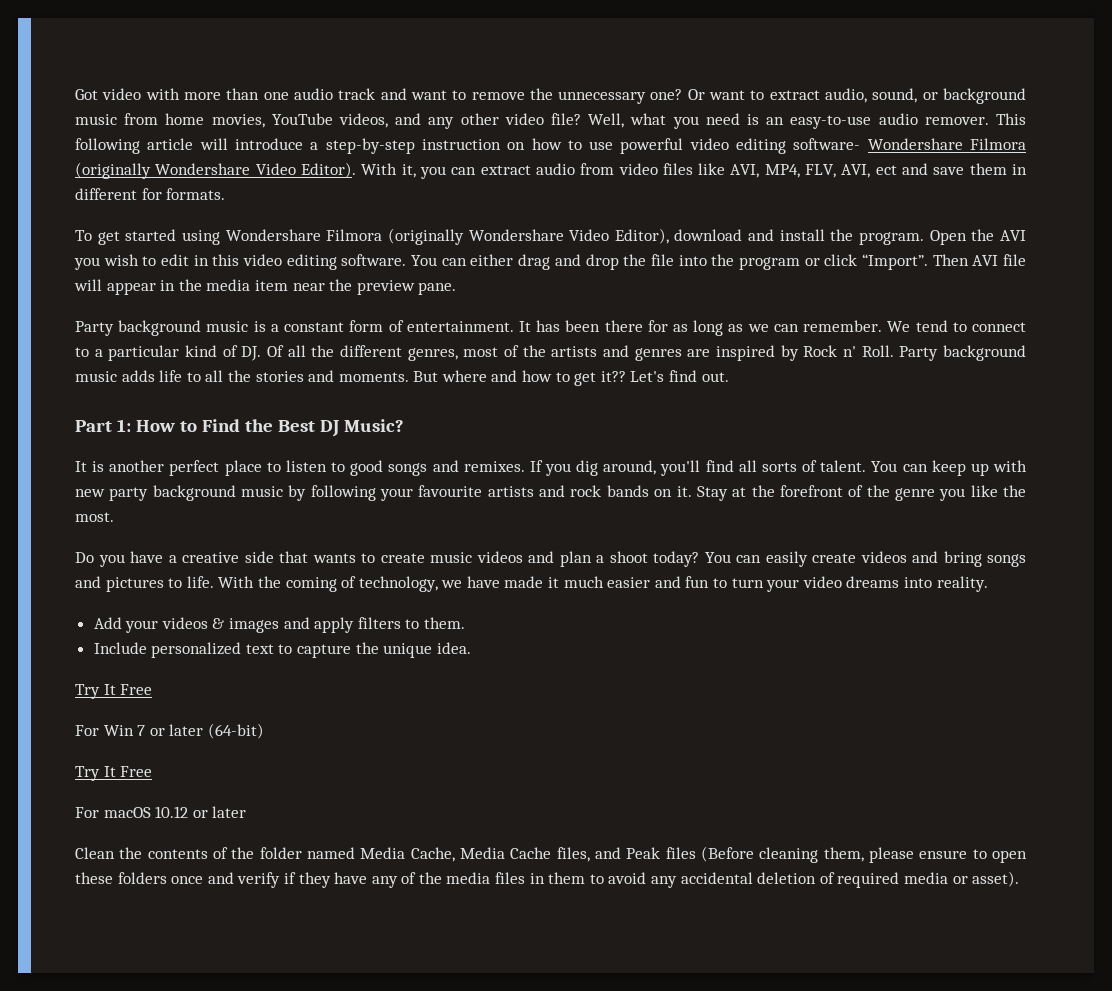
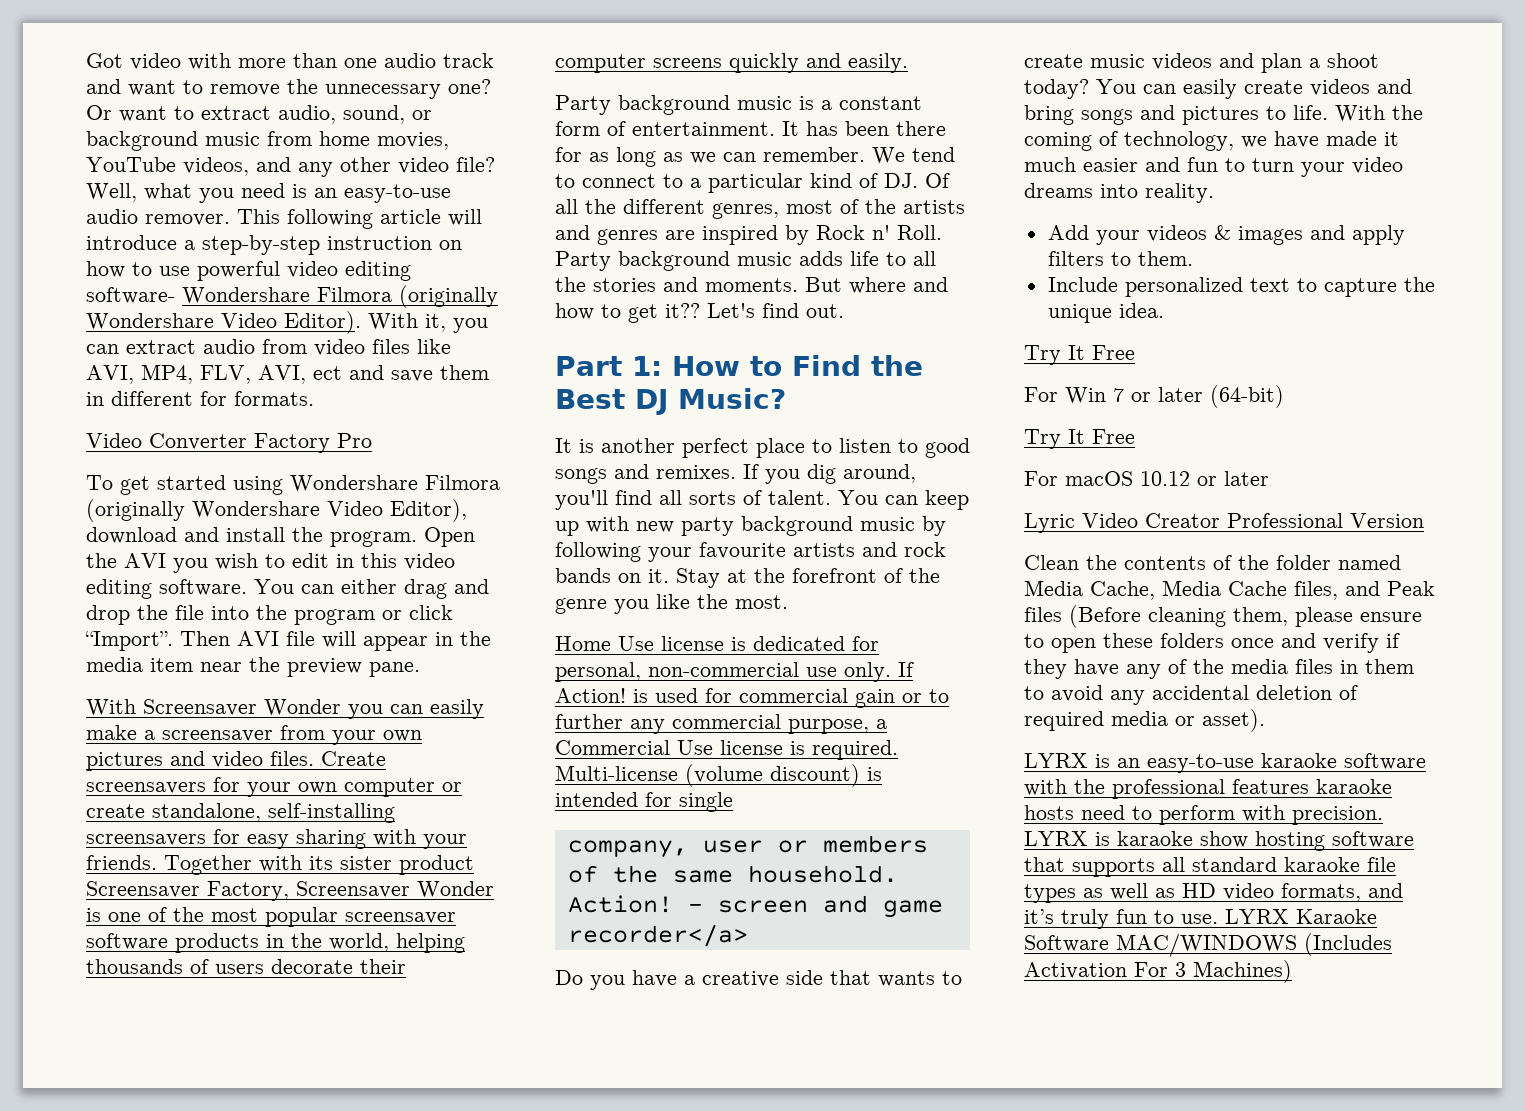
(226, 194) none -> [86,433,372,453] // Video Converter Factory Pro
(457, 288) none -> [86,699,484,719] [86,725,422,745] [86,751,386,771] [86,777,462,797] [86,803,395,823] [86,829,467,849] [86,855,474,875] [86,881,494,901] [86,907,456,927] [86,933,465,953] [86,959,406,974] [555,53,908,73] // With Screensaver Wonder you can easily make a screensaver from your own pictures and video files. Create screensavers for your own computer or create standalone, self-installing screensavers for easy sharing with your friends. Together with its sister product Screensaver Factory, Screensaver Wonder is one of the most popular screensaver software products in the world, helping thousands of users decorate their computer screens quickly and easily.
(114, 517) none -> [555,636,879,651] [555,662,914,682] [555,688,949,708] [555,714,887,734] [555,740,898,760] [555,764,882,787] [555,792,733,812] [567,835,928,858] [567,865,898,883] [567,895,943,918] [567,924,748,947] // Home Use license is dedicated for personal, non-commercial use only. If Action! is used for commercial gain or to further any commercial purpose, a Commercial Use license is required. Multi-license (volume discount) is intended for single // company, user or members of the same household. Action! - screen and game recorder</a>
(247, 812) none -> [1024,513,1424,533] // Lyric Video Creator Professional Version
(1020, 879) none -> [1024,753,1426,773] [1024,779,1392,799] [1024,805,1383,825] [1024,831,1414,851] [1024,857,1396,877] [1024,883,1403,903] [1024,909,1377,929] [1024,933,1392,957] [1024,960,1292,983] // LYRX is an easy-to-use karaoke software with the professional features karaoke hosts need to perform with precision. LYRX is karaoke show hosting software that supports all standard karaoke file types as well as HD video formats, and it’s truly fun to use. LYRX Karaoke Software MAC/WINDOWS (Includes Activation For 3 Machines)

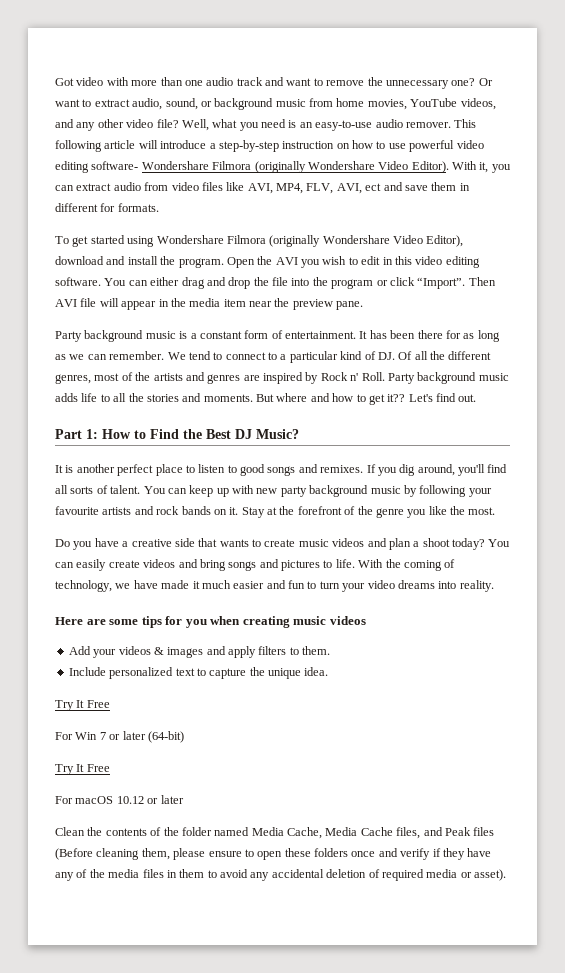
[86,433,372,453] // Video Converter Factory Pro -> (159, 207) none
[86,699,484,719] [86,725,422,745] [86,751,386,771] [86,777,462,797] [86,803,395,823] [86,829,467,849] [86,855,474,875] [86,881,494,901] [86,907,456,927] [86,933,465,953] [86,959,406,974] [555,53,908,73] // With Screensaver Wonder you can easily make a screensaver from your own pictures and video files. Create screensavers for your own computer or create standalone, self-installing screensavers for easy sharing with your friends. Together with its sister product Screensaver Factory, Screensaver Wonder is one of the most popular screensaver software products in the world, helping thousands of users decorate their computer screens quickly and easily. -> (364, 305) none
[555,636,879,651] [555,662,914,682] [555,688,949,708] [555,714,887,734] [555,740,898,760] [555,764,882,787] [555,792,733,812] [567,835,928,858] [567,865,898,883] [567,895,943,918] [567,924,748,947] // Home Use license is dedicated for personal, non-commercial use only. If Action! is used for commercial gain or to further any commercial purpose, a Commercial Use license is required. Multi-license (volume discount) is intended for single // company, user or members of the same household. Action! - screen and game recorder</a> -> (496, 511) none
(1214, 193) none -> [55,616,366,628] // Here are some tips for you when creating music videos
[1024,513,1424,533] // Lyric Video Creator Professional Version -> (184, 799) none
[1024,753,1426,773] [1024,779,1392,799] [1024,805,1383,825] [1024,831,1414,851] [1024,857,1396,877] [1024,883,1403,903] [1024,909,1377,929] [1024,933,1392,957] [1024,960,1292,983] // LYRX is an easy-to-use karaoke software with the professional features karaoke hosts need to perform with precision. LYRX is karaoke show hosting software that supports all standard karaoke file types as well as HD video formats, and it’s truly fun to use. LYRX Karaoke Software MAC/WINDOWS (Includes Activation For 3 Machines) -> (506, 875) none

